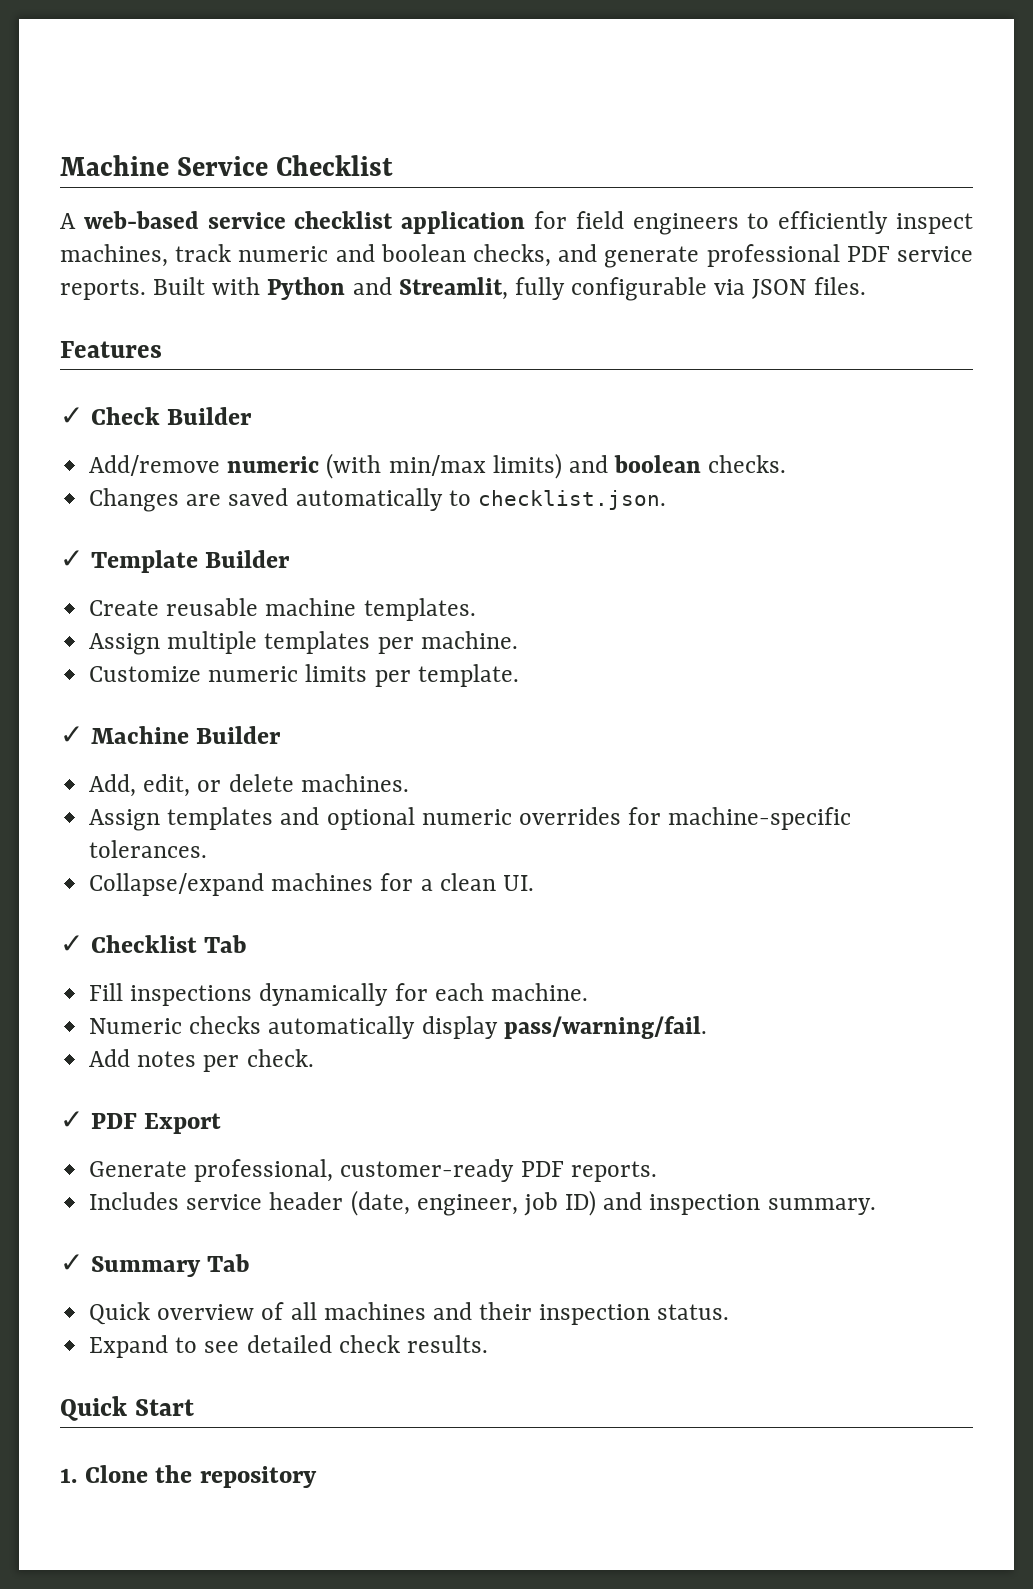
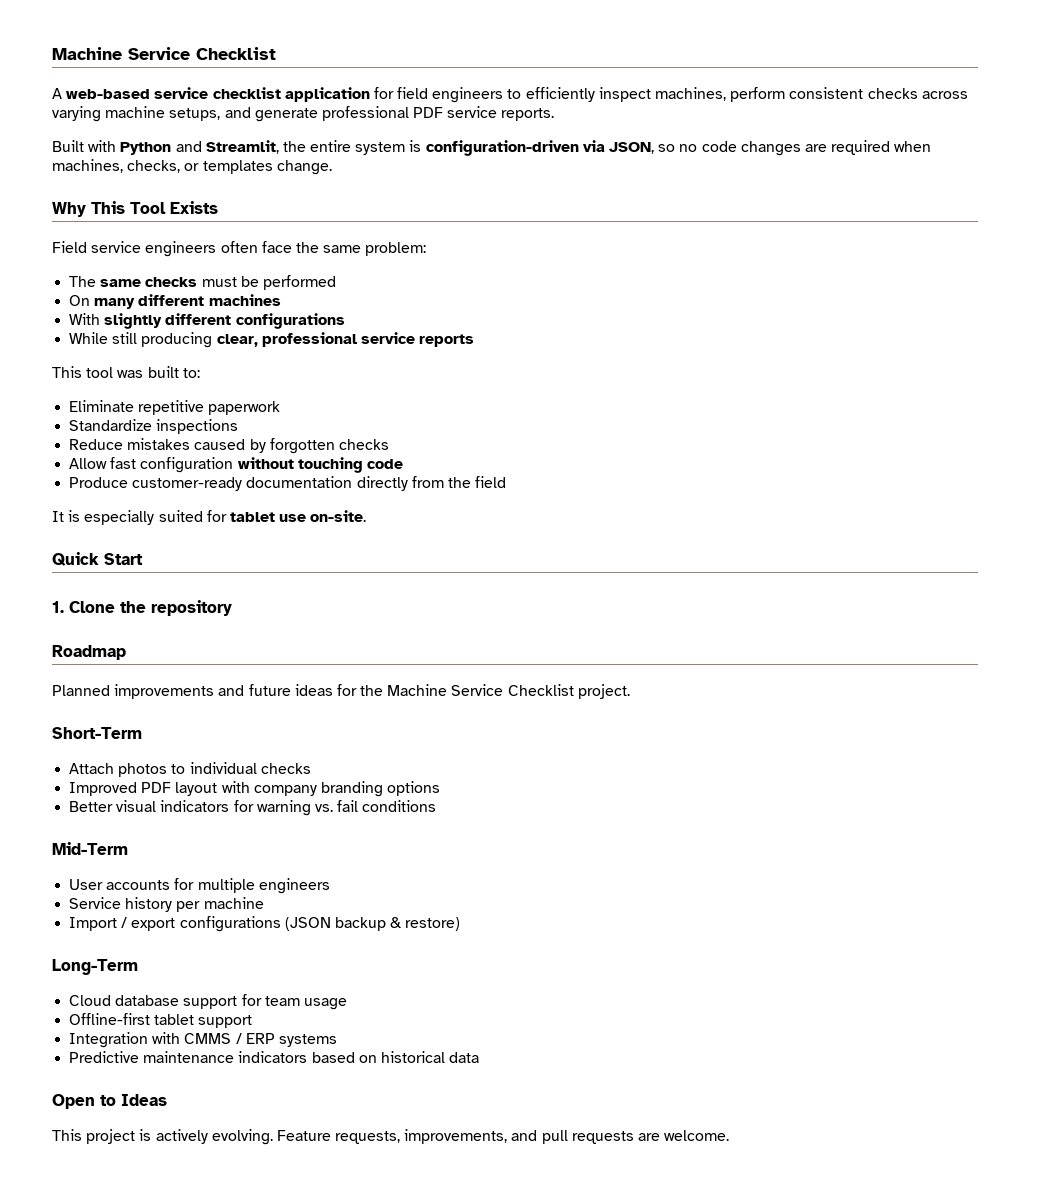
[175,244,551,267] track numeric and boolean checks, -> [730,87,968,102] [52,106,221,122] perform consistent checks across varying machine setups,
(146, 289) none -> (555, 114) //
[514,277,866,301] [60,341,162,358] [60,407,253,425] [89,453,787,479] [89,488,666,512] [60,550,291,573] [89,598,476,621] [89,631,518,655] [89,664,519,687] [60,726,282,744] [89,774,409,797] [89,807,852,831] [89,840,208,858] [89,873,534,896] [60,935,248,953] [89,983,588,1006] [89,1016,707,1039] [89,1049,314,1072] [60,1111,222,1134] [89,1159,657,1182] [89,1190,876,1216] [60,1254,251,1277] [89,1302,730,1325] [89,1335,488,1358] fully configurable via JSON files. // Features // ✓ Check Builder // Add/remove numeric (with min/max limits) and boolean checks. // Changes are saved automatically to checklist.json. // ✓ Template Builder // Create reusable machine templates. // Assign multiple templates per machine. // Customize numeric limits per template. // ✓ Machine Builder // Add, edit, or delete machines. // Assign templates and optional numeric overrides for machine-specific tolerances. // Collapse/expand machines for a clean UI. // ✓ Checklist Tab // Fill inspections dynamically for each machine. // Numeric checks automatically display pass/warning/fail. // Add notes per check. // ✓ PDF Export // Generate professional, customer-ready PDF reports. // Includes service header (date, engineer, job ID) and inspection summary. // ✓ Summary Tab // Quick overview of all machines and their inspection status. // Expand to see detailed check results. -> [282,140,932,156] [52,159,332,175] [52,201,218,217] [52,241,427,257] [69,275,336,290] [69,294,281,309] [69,313,345,329] [69,332,475,348] [52,366,200,378] [69,400,281,415] [69,419,239,434] [69,438,389,454] [69,457,403,473] [69,476,507,491] [52,510,367,525] the entire system is configuration-driven via JSON, so no code changes are required when machines, checks, or templates change. // Why This Tool Exists // Field service engineers often face the same problem: // The same checks must be performed // On many different machines // With slightly different configurations // While still producing clear, professional service reports // This tool was built to: // Eliminate repetitive paperwork // Standardize inspections // Reduce mistakes caused by forgotten checks // Allow fast configuration without touching code // Produce customer-ready documentation directly from the field // It is especially suited for tablet use on-site.
(317, 1477) none -> [52,645,126,660] [52,684,630,699] [52,727,142,739] [69,762,311,777] [69,781,441,797] [69,800,437,816] [52,842,128,855] [69,878,330,894] [69,897,264,912] [69,916,461,932] [52,959,138,975] [69,994,347,1010] [69,1013,253,1028] [69,1032,337,1048] [69,1051,480,1063] [52,1094,167,1109] [52,1129,730,1145] // Roadmap // Planned improvements and future ideas for the Machine Service Checklist project. // Short-Term // Attach photos to individual checks // Improved PDF layout with company branding options // Better visual indicators for warning vs. fail conditions // Mid-Term // User accounts for multiple engineers // Service history per machine // Import / export configurations (JSON backup & restore) // Long-Term // Cloud database support for team usage // Offline-first tablet support // Integration with CMMS / ERP systems // Predictive maintenance indicators based on historical data // Open to Ideas // This project is actively evolving. Feature requests, improvements, and pull requests are welcome.

